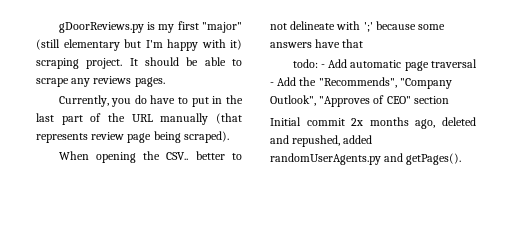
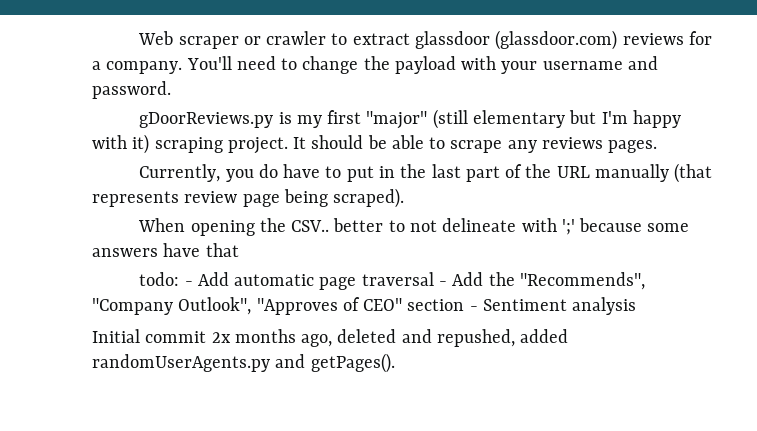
(58, 27) none -> [138,30,712,50] [92,56,658,74] [92,81,171,99] Web scraper or crawler to extract glassdoor (glassdoor.com) reviews for a company. You'll need to change the payload with your username and password. //
(449, 100) none -> [469,297,637,315] - Sentiment analysis

